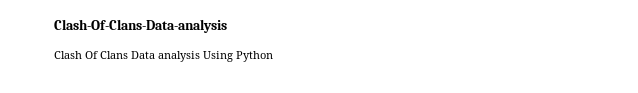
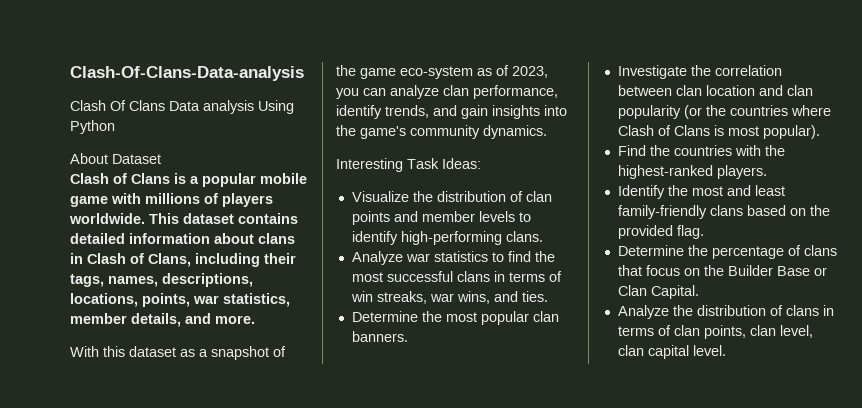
(273, 56) none -> [70,153,161,164] [70,173,307,187] [70,193,273,207] [69,213,298,224] [70,233,295,244] [70,253,296,267] [70,273,253,287] [70,293,290,307] [70,313,255,327] [70,346,286,360] [336,65,548,79] [336,85,558,99] [336,105,567,119] [336,125,547,139] [336,158,481,172] [351,191,552,202] [351,211,531,225] [351,231,543,245] [351,251,555,265] [351,271,562,282] [350,291,548,304] [351,311,559,325] [351,331,408,342] [617,65,782,79] [617,85,813,96] [617,105,831,119] [617,125,820,139] [617,145,785,156] [617,165,767,179] [617,185,785,199] [617,205,830,219] [617,225,704,239] [617,245,837,259] [617,265,827,276] [617,285,699,299] [617,305,834,319] [617,325,813,339] [617,345,726,359] // About Dataset // Clash of Clans is a popular mobile game with millions of players worldwide. This dataset contains detailed information about clans in Clash of Clans, including their tags, names, descriptions, locations, points, war statistics, member details, and more. // With this dataset as a snapshot of the game eco-system as of 2023, you can analyze clan performance, identify trends, and gain insights into the game's community dynamics. // Interesting Task Ideas: // Visualize the distribution of clan points and member levels to identify high-performing clans. // Analyze war statistics to find the most successful clans in terms of win streaks, war wins, and ties. // Determine the most popular clan banners. // Investigate the correlation between clan location and clan popularity (or the countries where Clash of Clans is most popular). // Find the countries with the highest-ranked players. // Identify the most and least family-friendly clans based on the provided flag. // Determine the percentage of clans that focus on the Builder Base or Clan Capital. // Analyze the distribution of clans in terms of clan points, clan level, clan capital level.

